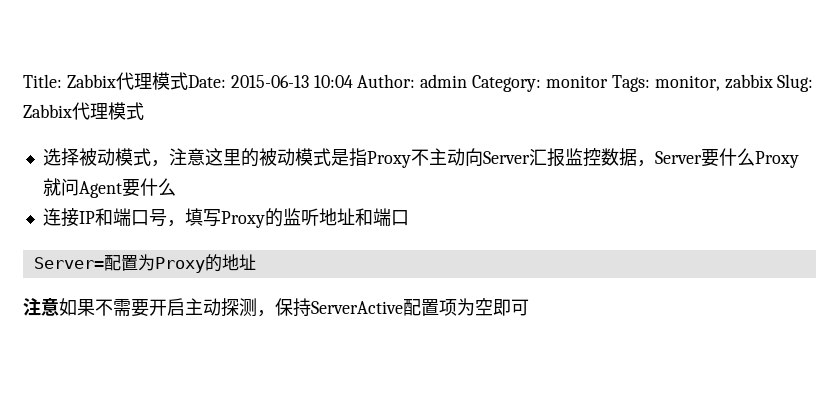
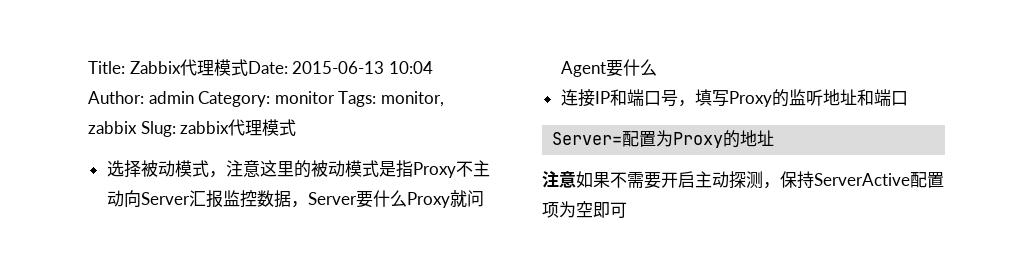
[23,104,72,118] Zabbix -> [180,121,230,134] zabbix

